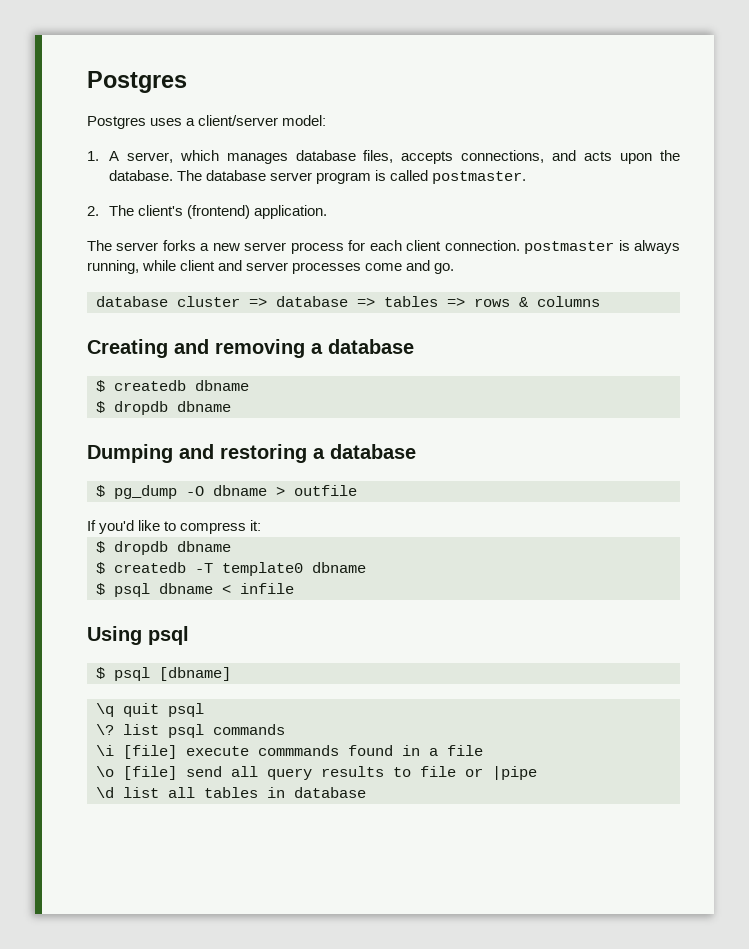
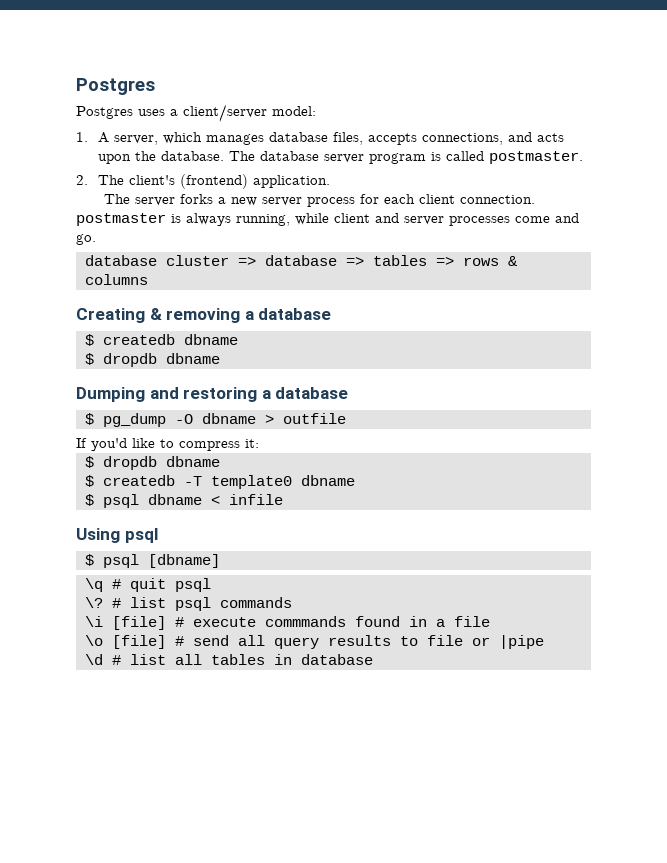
[174,339,209,354] and -> [149,308,162,320] &
(114, 710) none -> [112,579,121,589] #
(114, 729) none -> [112,598,121,608] #
(177, 752) none -> [175,617,184,627] #
(177, 773) none -> [175,636,184,646] #
(114, 792) none -> [112,655,121,665] #

